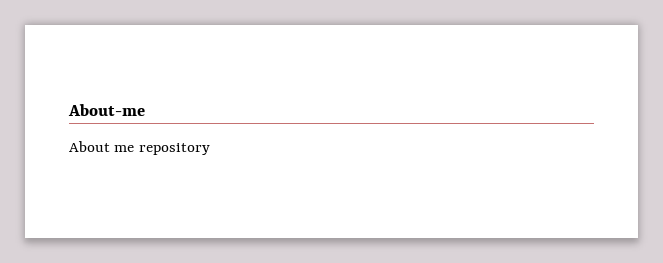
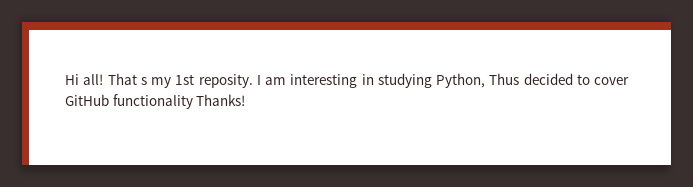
[68,104,145,116] [69,141,210,155] About-me // About me repository -> [65,73,629,88] [65,94,246,109] Hi all! That s my 1st reposity. I am interesting in studying Python, Thus decided to cover GitHub functionality Thanks!

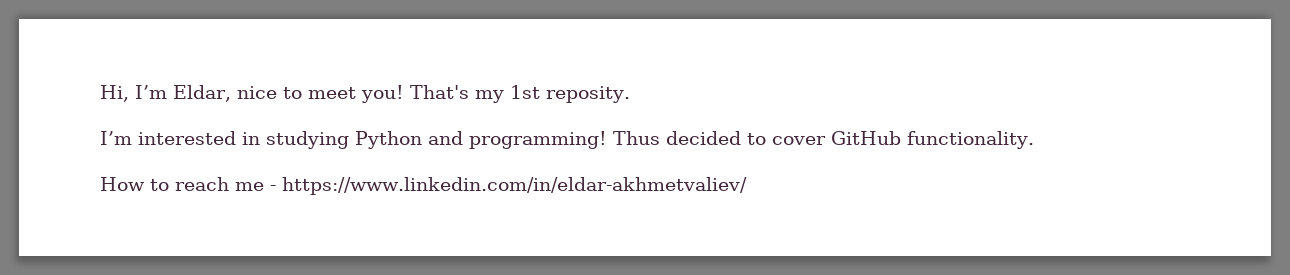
[65,73,485,88] Hi all! That s my 1st reposity. I am interesting in studying Python, -> [100,85,630,103] [100,131,607,149] Hi, I’m Eldar, nice to meet you! That's my 1st reposity. // I’m interested in studying Python and programming!
[112,94,246,109] functionality Thanks! -> [907,131,1034,149] [100,177,747,195] functionality. // How to reach me - https://www.linkedin.com/in/eldar-akhmetvaliev/

